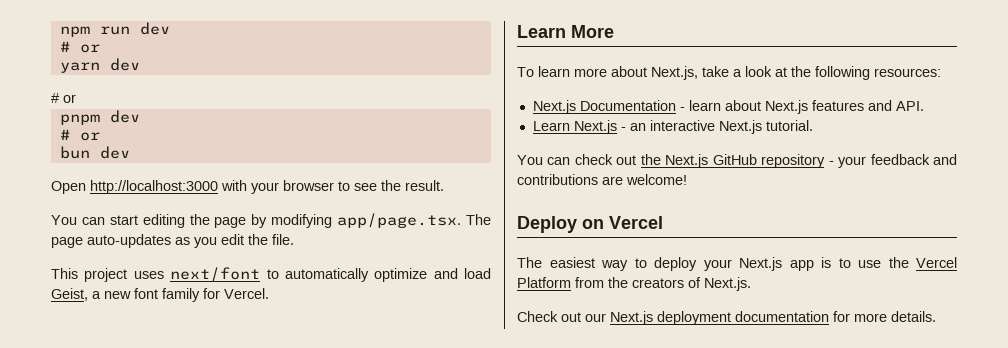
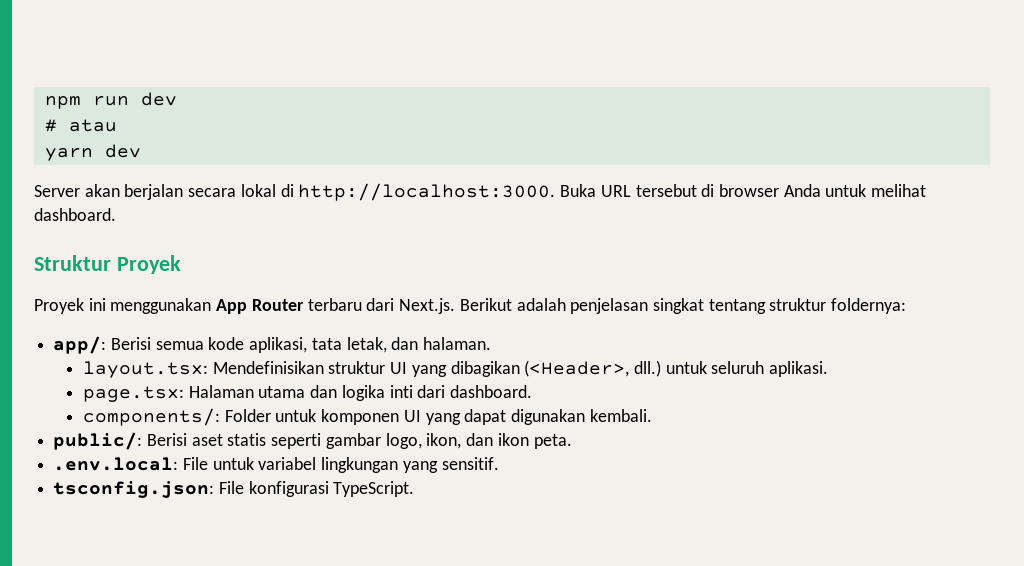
[79,44,100,53] or -> [68,119,117,132] atau
[51,93,76,103] [59,110,140,125] [59,129,100,141] [59,146,130,159] [51,180,444,194] [51,213,491,228] [51,234,294,248] [51,267,491,282] [51,288,269,302] [517,25,614,38] [517,66,941,80] [532,100,924,114] [532,120,813,134] [517,154,957,168] [517,174,687,185] [517,216,663,233] [517,257,957,271] [517,277,751,291] [517,311,936,325] # or // pnpm dev // # or // bun dev // Open http://localhost:3000 with your browser to see the result. // You can start editing the page by modifying app/page.tsx. The page auto-updates as you edit the file. // This project uses next/font to automatically optimize and load Geist, a new font family for Vercel. // Learn More // To learn more about Next.js, take a look at the following resources: // Next.js Documentation - learn about Next.js features and API. // Learn Next.js - an interactive Next.js tutorial. // You can check out the Next.js GitHub repository - your feedback and contributions are welcome! // Deploy on Vercel // The easiest way to deploy your Next.js app is to use the Vercel Platform from the creators of Next.js. // Check out our Next.js deployment documentation for more details. -> [34,183,927,201] [34,208,116,221] [34,255,181,274] [34,298,907,314] [53,336,492,354] [82,360,829,378] [82,385,533,402] [82,408,652,426] [53,432,572,450] [53,457,499,473] [53,481,415,498] Server akan berjalan secara lokal di http://localhost:3000. Buka URL tersebut di browser Anda untuk melihat dashboard. // Struktur Proyek // Proyek ini menggunakan App Router terbaru dari Next.js. Berikut adalah penjelasan singkat tentang struktur foldernya: // app/: Berisi semua kode aplikasi, tata letak, dan halaman. // layout.tsx: Mendefinisikan struktur UI yang dibagikan (<Header>, dll.) untuk seluruh aplikasi. // page.tsx: Halaman utama dan logika inti dari dashboard. // components/: Folder untuk komponen UI yang dapat digunakan kembali. // public/: Berisi aset statis seperti gambar logo, ikon, dan ikon peta. // .env.local: File untuk variabel lingkungan yang sensitif. // tsconfig.json: File konfigurasi TypeScript.

